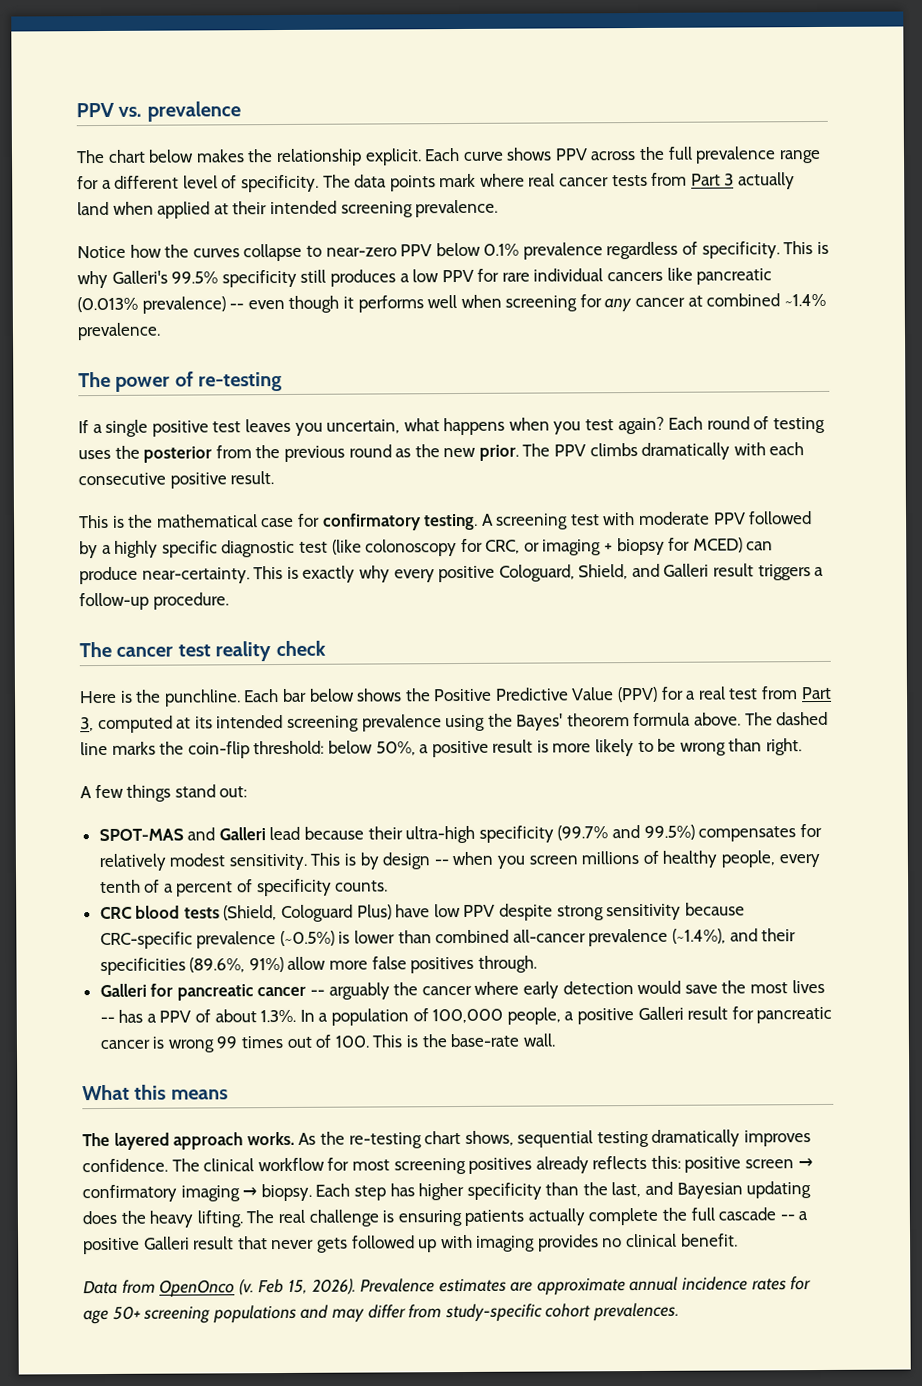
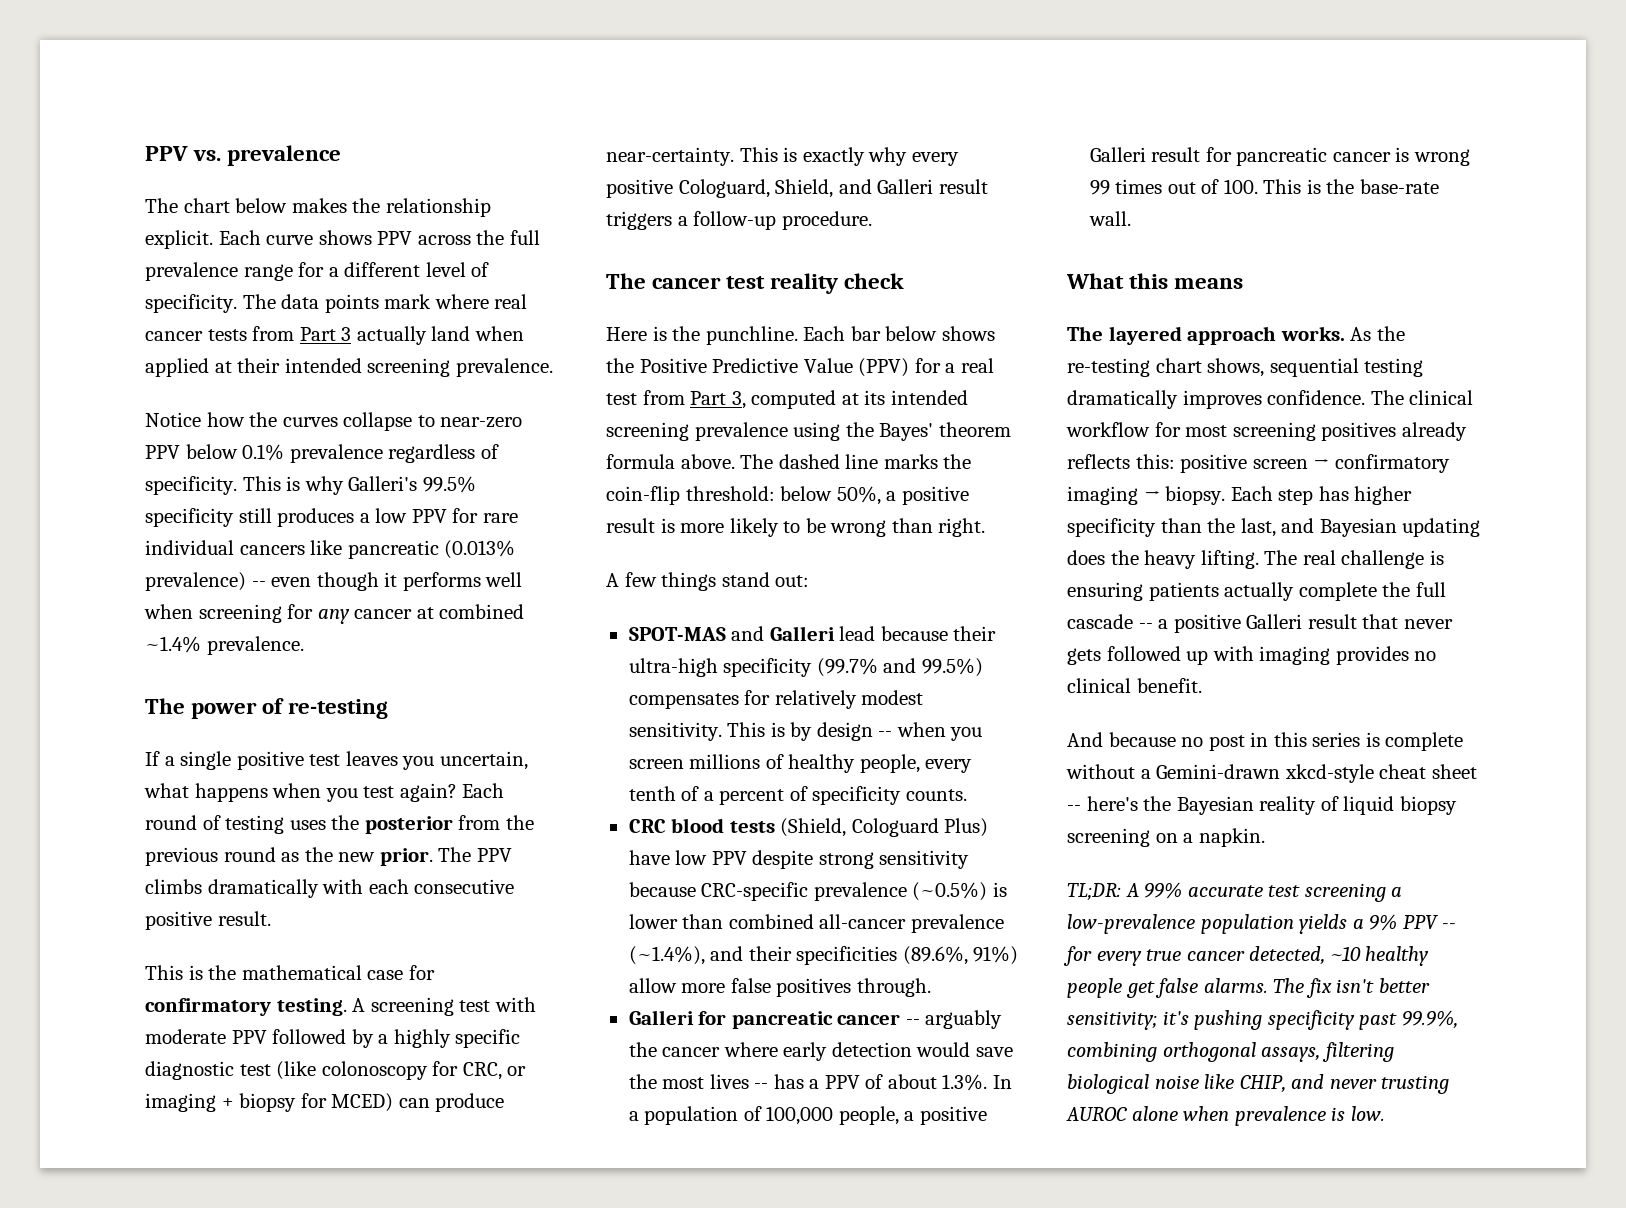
[83,1276,812,1298] [83,1302,680,1325] Data from OpenOnco (v. Feb 15, 2026). Prevalence estimates are approximate annual incidence rates for age 50+ screening populations and may differ from study-specific cohort prevalences. -> [1067,732,1464,751] [1066,764,1477,783] [1067,796,1457,815] [1067,828,1265,847] [1067,882,1403,902] [1067,914,1457,934] [1063,946,1430,966] [1067,978,1430,998] [1067,1010,1458,1030] [1067,1042,1394,1062] [1067,1074,1450,1094] [1066,1106,1385,1126] And because no post in this series is complete without a Gemini-drawn xkcd-style cheat sheet -- here's the Bayesian reality of liquid biopsy screening on a napkin. // TL;DR: A 99% accurate test screening a low-prevalence population yields a 9% PPV -- for every true cancer detected, ~10 healthy people get false alarms. The fix isn't better sensitivity; it's pushing specificity past 99.9%, combining orthogonal assays, filtering biological noise like CHIP, and never trusting AUROC alone when prevalence is low.

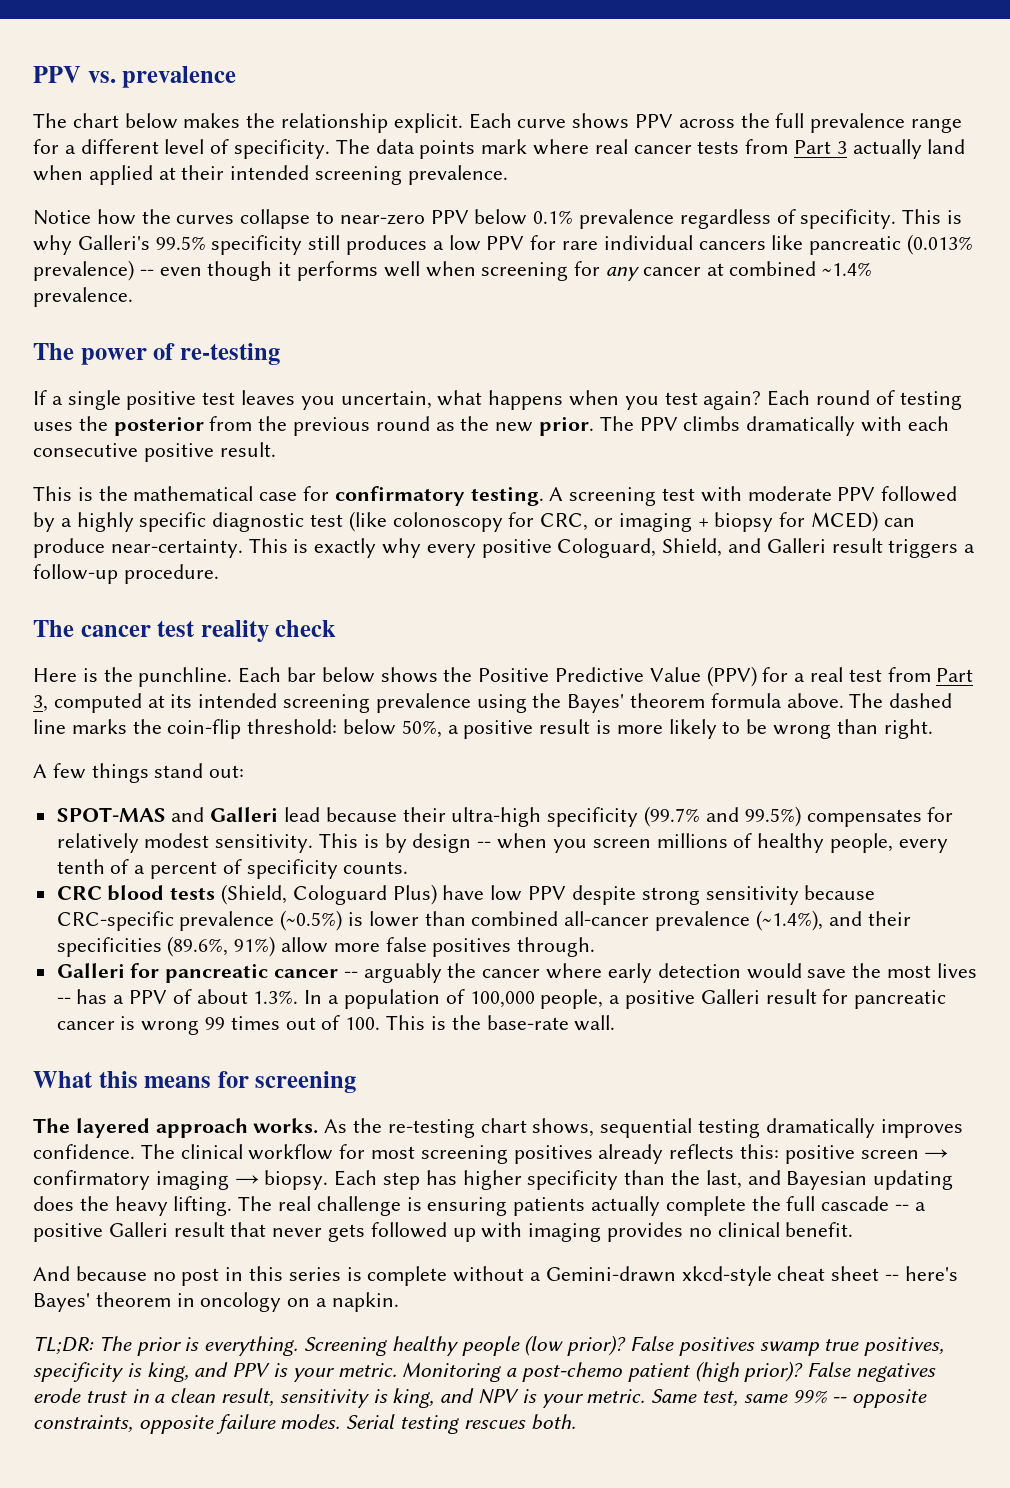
(1244, 283) none -> [217,1071,357,1093] for screening
[1143,796,1457,815] [1067,828,1265,847] [1067,882,1403,902] [1067,914,1457,934] [1063,946,1430,966] [1067,978,1430,998] [1067,1010,1458,1030] [1067,1042,1394,1062] [1067,1074,1450,1094] [1066,1106,1385,1126] the Bayesian reality of liquid biopsy screening on a napkin. // TL;DR: A 99% accurate test screening a low-prevalence population yields a 9% PPV -- for every true cancer detected, ~10 healthy people get false alarms. The fix isn't better sensitivity; it's pushing specificity past 99.9%, combining orthogonal assays, filtering biological noise like CHIP, and never trusting AUROC alone when prevalence is low. -> [33,1292,399,1312] [33,1335,945,1356] [33,1361,937,1382] [33,1388,928,1408] [33,1414,576,1434] Bayes' theorem in oncology on a napkin. // TL;DR: The prior is everything. Screening healthy people (low prior)? False positives swamp true positives, specificity is king, and PPV is your metric. Monitoring a post-chemo patient (high prior)? False negatives erode trust in a clean result, sensitivity is king, and NPV is your metric. Same test, same 99% -- opposite constraints, opposite failure modes. Serial testing rescues both.

